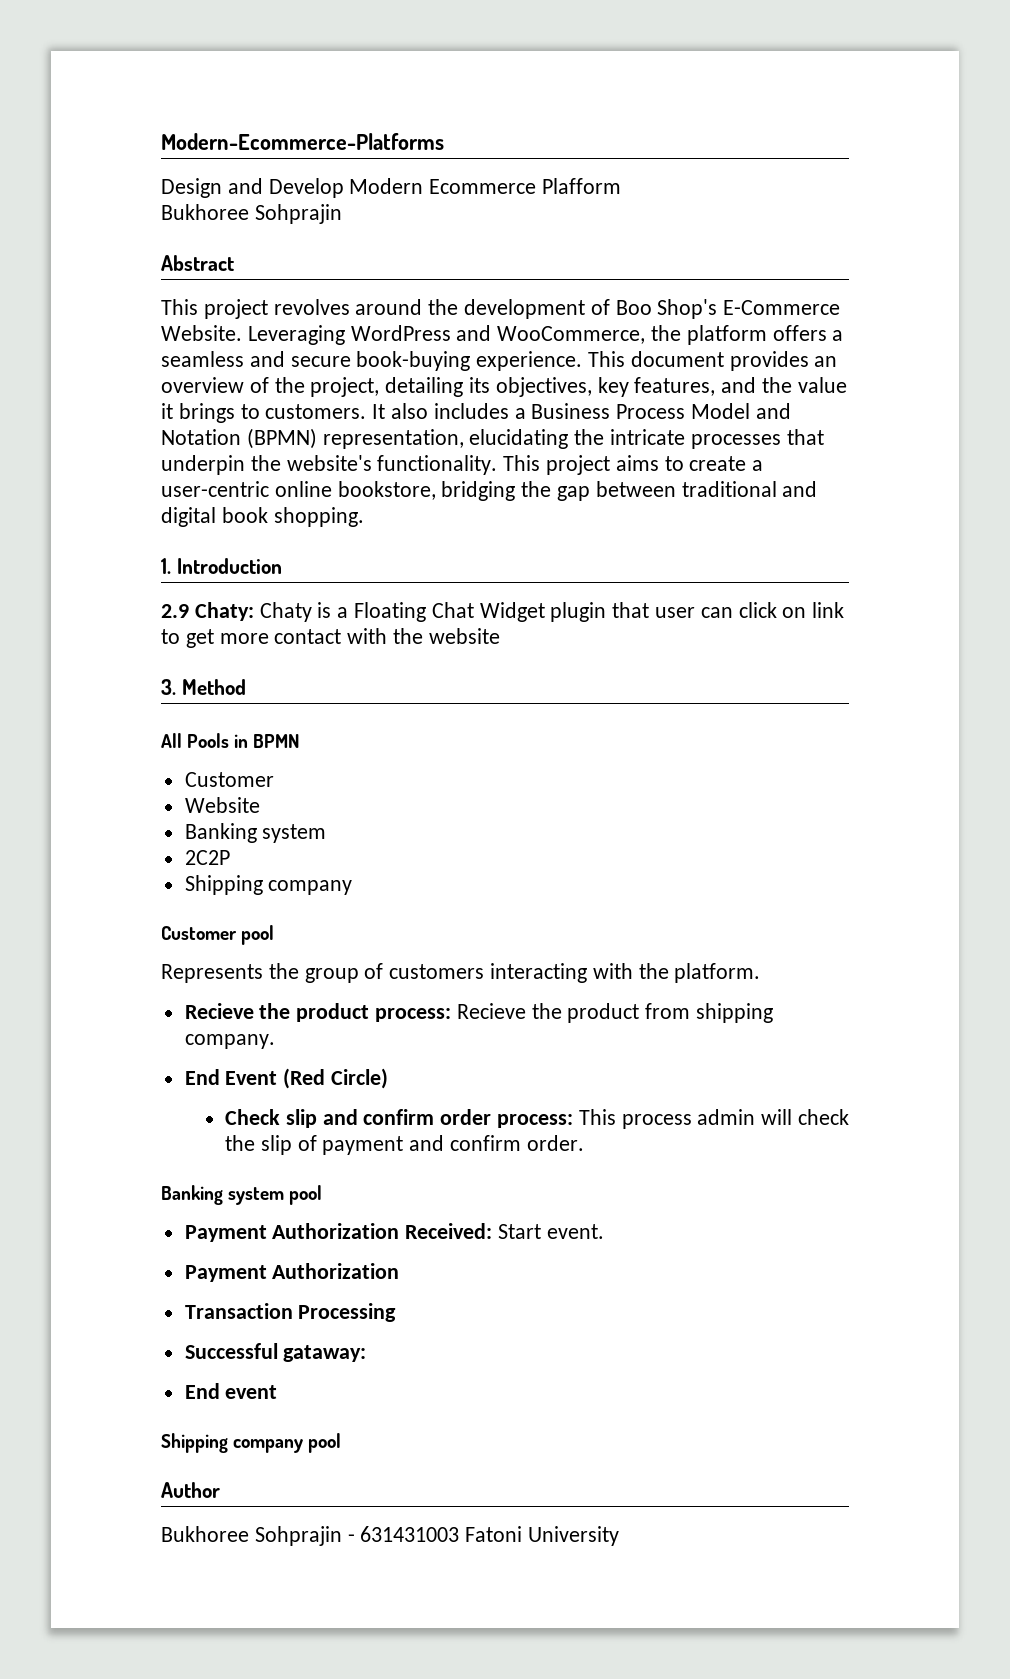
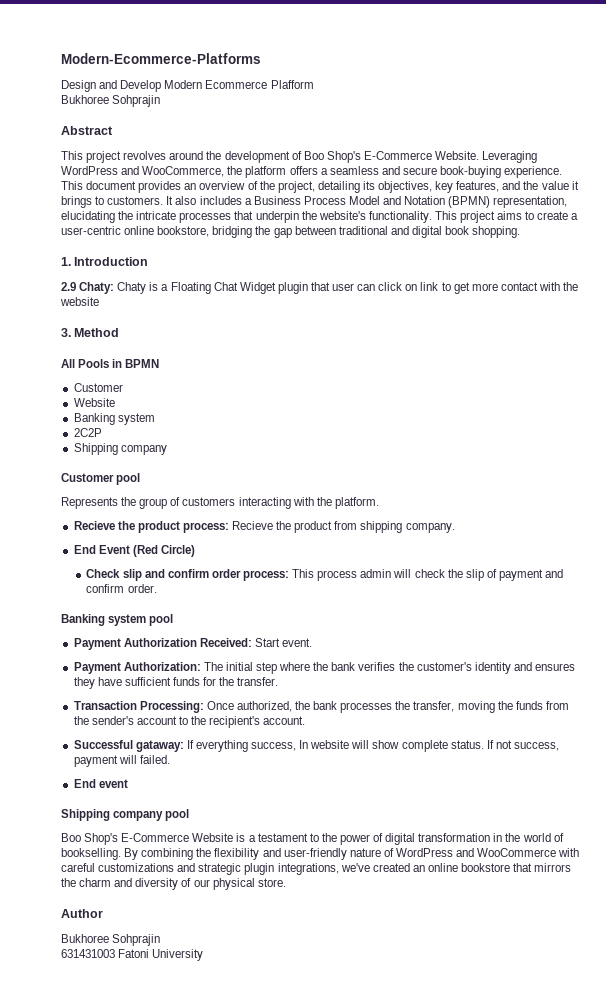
[272,1263,400,1279] [184,1303,397,1322] [184,1343,367,1362] Authorization // Transaction Processing // Successful gataway: -> [123,662,576,674] [73,677,279,689] [73,701,569,713] [73,716,306,728] [73,740,560,752] [73,755,170,767] Authorization: The initial step where the bank verifies the customer's identity and ensures they have sufficient funds for the transfer. // Transaction Processing: Once authorized, the bank processes the transfer, moving the funds from the sender's account to the recipient's account. // Successful gataway: If everything success, In website will show complete status. If not success, payment will failed.
(342, 1443) none -> [61,833,564,845] [61,848,580,860] [61,863,572,875] [61,878,286,890] // Boo Shop's E-Commerce Website is a testament to the power of digital transformation in the world of bookselling. By combining the flexibility and user-friendly nature of WordPress and WooCommerce with careful customizations and strategic plugin integrations, we've created an online bookstore that mirrors the charm and diversity of our physical store.
[347,1534,355,1542] - -> (161, 940) //

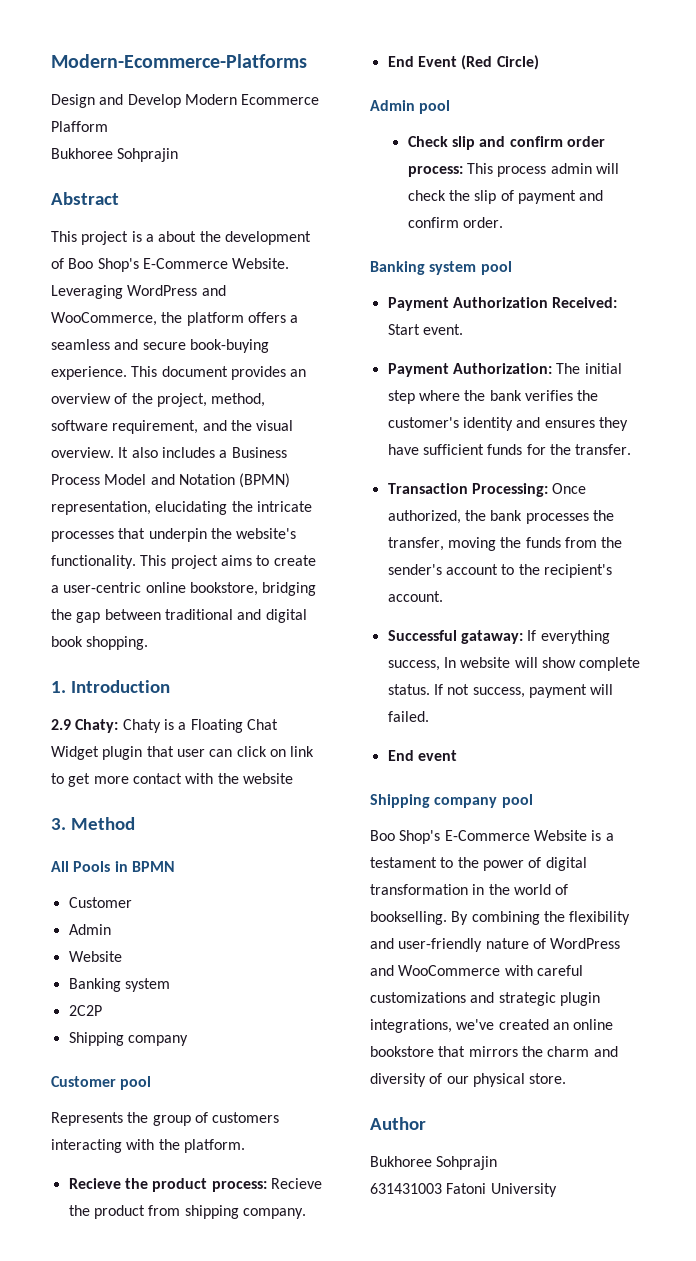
[123,151,204,160] revolves around -> [131,231,197,242] is a about
[317,181,579,193] [61,196,164,208] detailing its objectives, key features, and the value it brings to customers. -> [211,393,266,407] [51,420,294,434] [51,447,114,458] method, software requirement, and the visual overview.
(123, 387) none -> [68,924,111,935] // Admin
(195, 551) none -> [370,100,451,114] // Admin pool

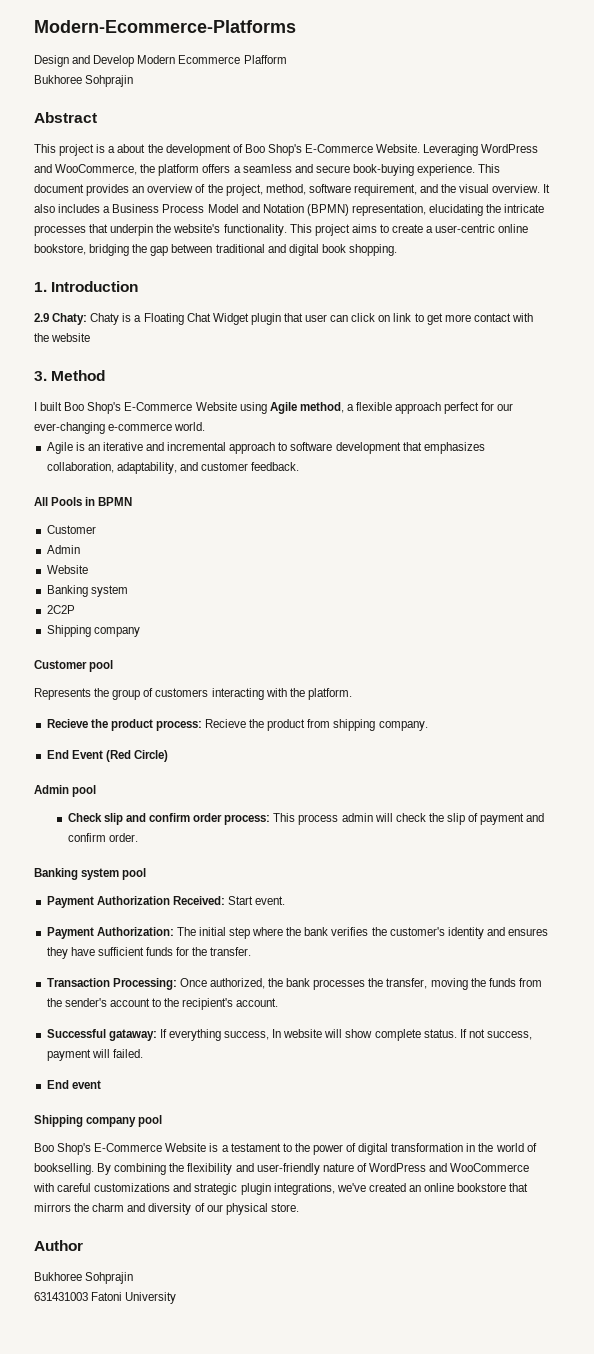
(135, 823) none -> [34,402,514,414] [34,422,206,434] [46,442,485,454] [46,462,300,474] // I built Boo Shop's E-Commerce Website using Agile method, a flexible approach perfect for our ever-changing e-commerce world. // Agile is an iterative and incremental approach to software development that emphasizes collaboration, adaptability, and customer feedback.

